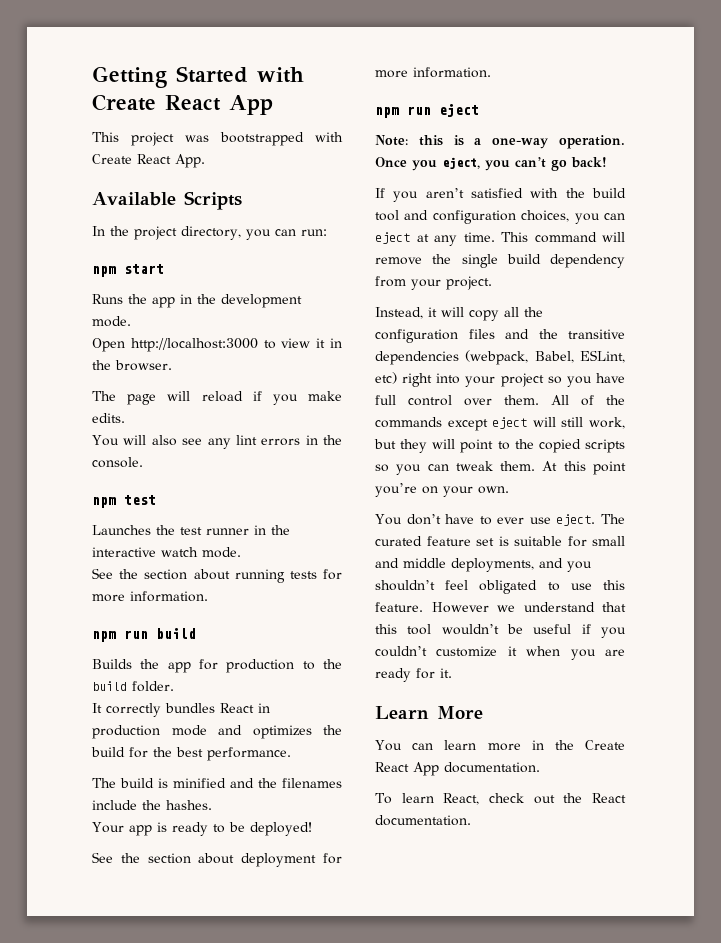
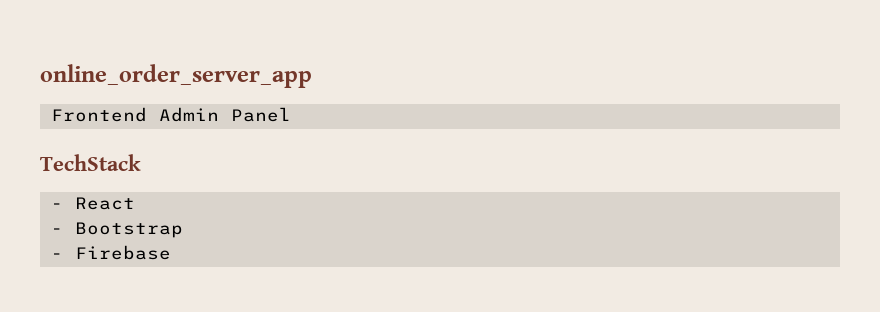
[92,66,304,88] [92,94,273,115] [92,132,343,146] [92,154,205,168] [92,191,242,210] [92,226,327,240] [92,264,164,277] [92,294,302,308] [92,316,131,327] [92,338,343,352] [92,360,172,371] [92,391,342,405] [92,413,125,423] [92,435,342,449] [92,457,143,468] [92,495,156,508] [92,525,290,535] [92,547,241,558] [92,568,342,583] [92,591,208,602] [92,628,196,642] [92,659,342,673] [92,681,174,692] [92,703,270,717] [92,725,342,739] [91,747,291,761] [92,778,342,788] [92,800,212,810] [92,822,312,836] [92,852,342,867] [375,67,491,78] [375,104,479,118] [375,135,625,149] [375,157,607,171] [375,188,626,202] [375,210,625,224] [375,232,625,246] [375,254,625,268] [375,276,492,290] [375,307,543,321] [375,329,625,343] [375,350,625,365] [375,372,625,387] [375,395,625,406] [375,417,625,431] [374,439,625,453] [375,461,626,475] [375,483,509,497] [375,514,625,526] [375,536,625,547] [375,558,592,572] [375,580,625,594] [375,602,626,613] [375,624,626,638] [375,646,625,660] [375,668,452,682] [375,706,483,719] [375,740,625,751] [375,762,540,776] [375,793,626,805] [375,815,471,826] Getting Started with Create React App // This project was bootstrapped with Create React App. // Available Scripts // In the project directory, you can run: // npm start // Runs the app in the development mode. // Open http://localhost:3000 to view it in the browser. // The page will reload if you make edits. // You will also see any lint errors in the console. // npm test // Launches the test runner in the interactive watch mode. // See the section about running tests for more information. // npm run build // Builds the app for production to the build folder. // It correctly bundles React in production mode and optimizes the build for the best performance. // The build is minified and the filenames include the hashes. // Your app is ready to be deployed! // See the section about deployment for more information. // npm run eject // Note: this is a one-way operation. Once you eject, you can’t go back! // If you aren’t satisfied with the build tool and configuration choices, you can eject at any time. This command will remove the single build dependency from your project. // Instead, it will copy all the configuration files and the transitive dependencies (webpack, Babel, ESLint, etc) right into your project so you have full control over them. All of the commands except eject will still work, but they will point to the copied scripts so you can tweak them. At this point you’re on your own. // You don’t have to ever use eject. The curated feature set is suitable for small and middle deployments, and you shouldn’t feel obligated to use this feature. However we understand that this tool wouldn’t be useful if you couldn’t customize it when you are ready for it. // Learn More // You can learn more in the Create React App documentation. // To learn React, check out the React documentation. -> [40,64,312,88] [51,107,292,122] [40,154,141,171] [51,197,136,210] [51,222,184,238] [51,245,172,260] online_order_server_app // Frontend Admin Panel // TechStack // - React // - Bootstrap // - Firebase

